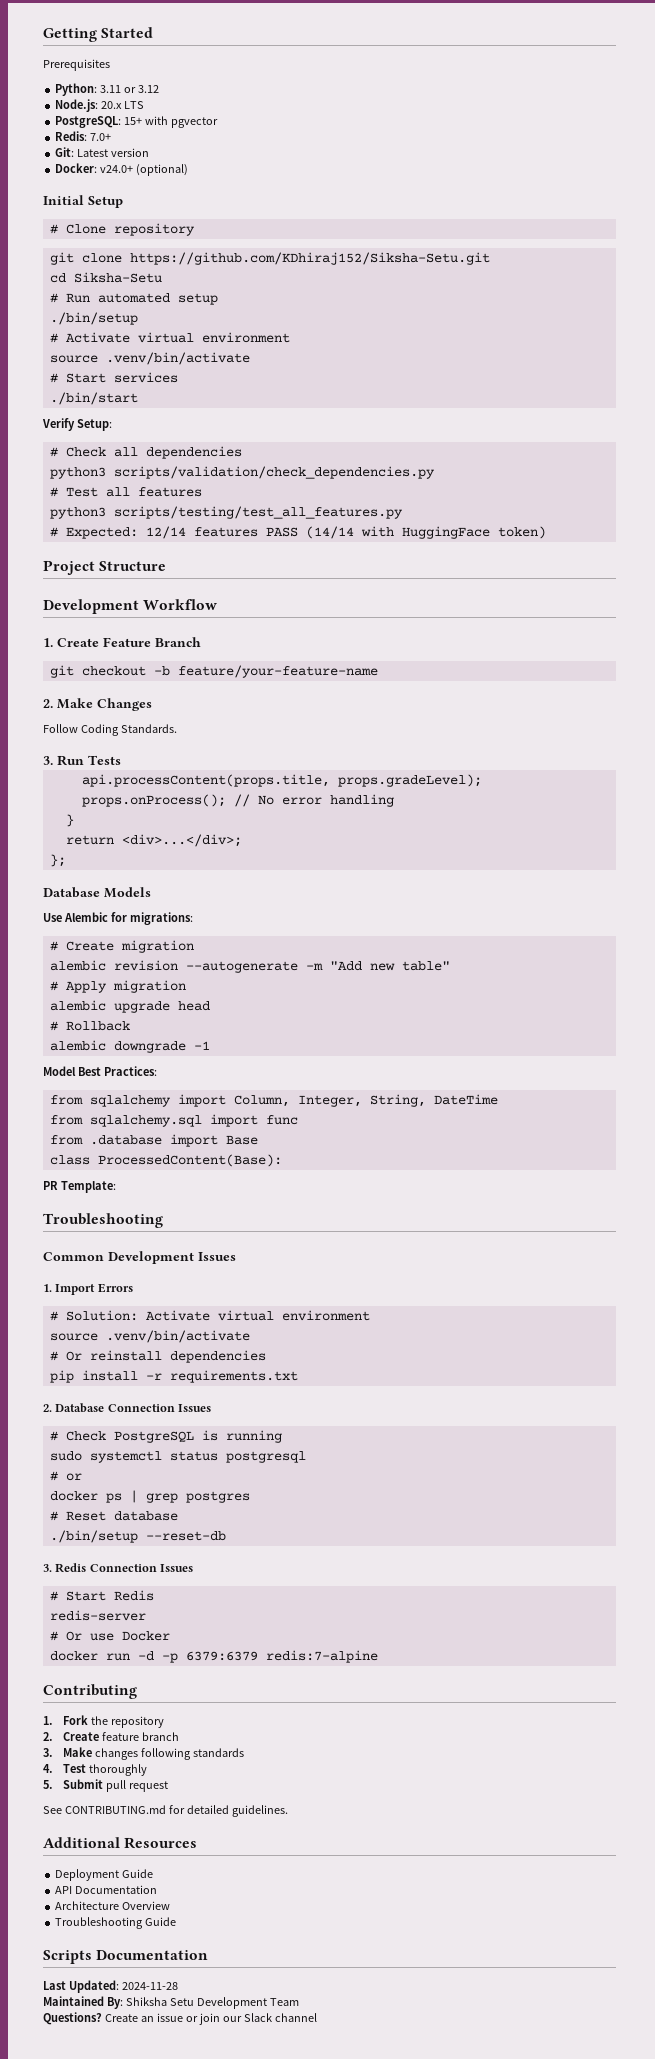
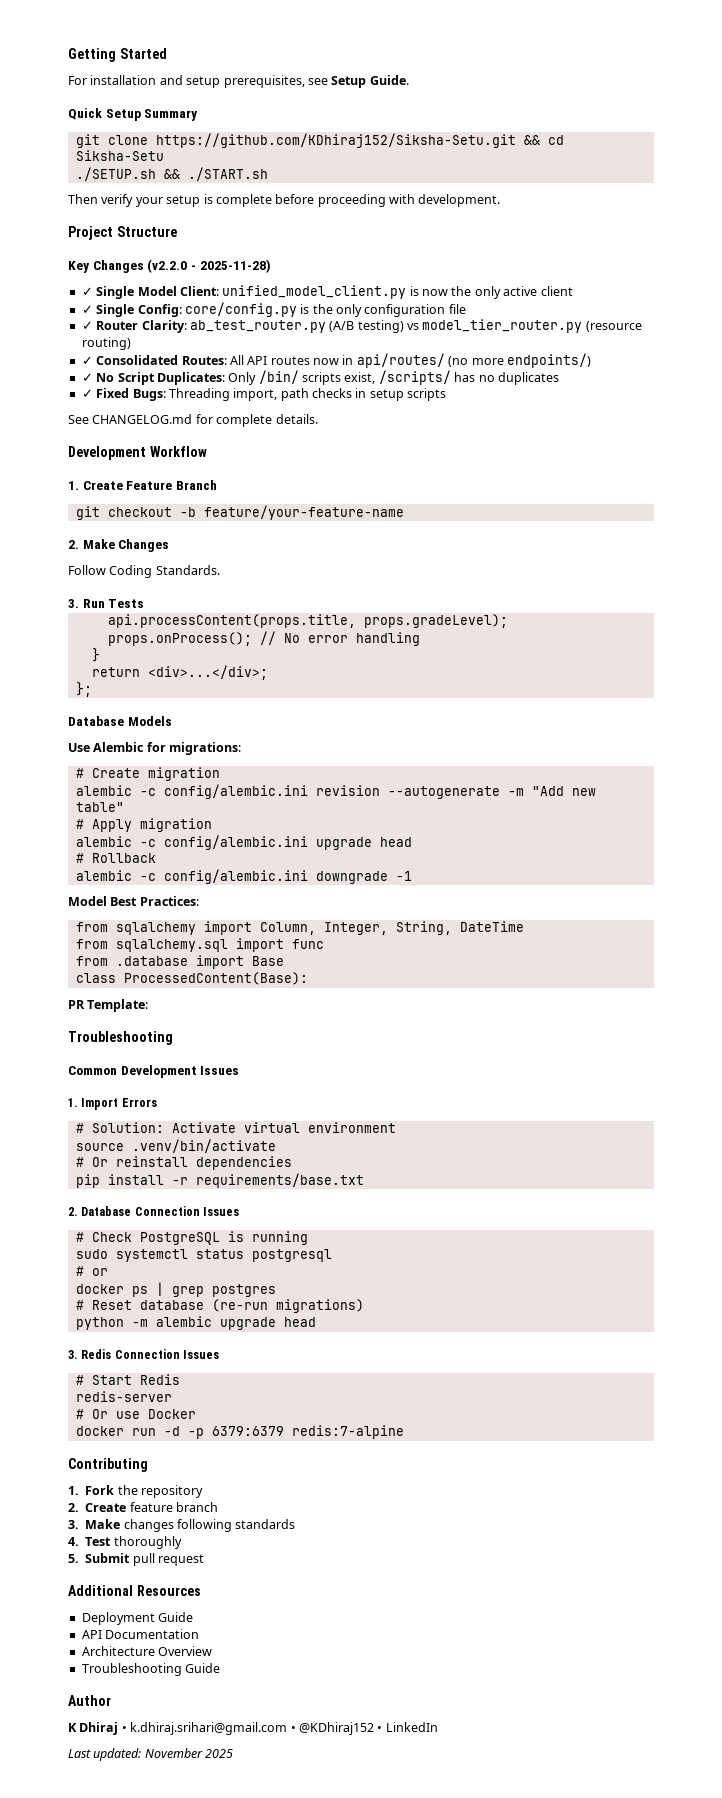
[43,59,110,71] [55,83,160,96] [55,99,145,112] [55,116,219,128] [55,131,112,141] [55,147,150,157] [55,163,189,176] [43,195,123,208] [49,223,195,236] Prerequisites // Python: 3.11 or 3.12 // Node.js: 20.x LTS // PostgreSQL: 15+ with pgvector // Redis: 7.0+ // Git: Latest version // Docker: v24.0+ (optional) // Initial Setup // # Clone repository -> [68,75,409,88] [68,108,199,121] For installation and setup prerequisites, see Setup Guide. // Quick Setup Summary
(490, 258) // -> [523,135,540,145] &&
[49,293,218,305] [49,312,138,325] [49,332,290,343] [49,352,250,365] [49,372,178,383] [49,392,138,405] [42,418,112,431] [49,446,242,459] [49,466,435,479] [49,487,202,497] [49,506,403,519] [49,526,546,539] [43,560,167,575] # Run automated setup // ./bin/setup // # Activate virtual environment // source .venv/bin/activate // # Start services // ./bin/start // Verify Setup: // # Check all dependencies // python3 scripts/validation/check_dependencies.py // # Test all features // python3 scripts/testing/test_all_features.py // # Expected: 12/14 features PASS (14/14 with HuggingFace token) // Project Structure -> [75,167,268,181] [68,194,501,207] [68,226,177,240] [68,259,271,273] [81,285,573,299] [81,302,466,317] [81,319,642,333] [81,337,131,350] [81,353,591,368] [81,370,559,385] [81,388,447,401] [68,414,318,427] ./SETUP.sh && ./START.sh // Then verify your setup is complete before proceeding with development. // Project Structure // Key Changes (v2.2.0 - 2025-11-28) // ✓ Single Model Client: unified_model_client.py is now the only active client // ✓ Single Config: core/config.py is the only configuration file // ✓ Router Clarity: ab_test_router.py (A/B testing) vs model_tier_router.py (resource routing) // ✓ Consolidated Routes: All API routes now in api/routes/ (no more endpoints/) // ✓ No Script Duplicates: Only /bin/ scripts exist, /scripts/ has no duplicates // ✓ Fixed Bugs: Threading import, path checks in setup scripts // See CHANGELOG.md for complete details.
(106, 965) none -> [139,784,308,799] -c config/alembic.ini
(106, 1005) none -> [139,835,308,850] -c config/alembic.ini
(106, 1045) none -> [139,869,308,884] -c config/alembic.ini
[169,1370,298,1383] requirements.txt -> [195,1173,364,1188] requirements/base.txt
[49,1530,226,1543] // ./bin/setup --reset-db -> [211,1299,364,1313] [75,1316,316,1330] (re-run migrations) // python -m alembic upgrade head
[43,1805,288,1817] // See CONTRIBUTING.md for detailed guidelines. -> (204, 1560) none
[43,1950,209,1964] [43,1980,178,1993] [43,1996,299,2009] [43,2012,317,2025] Scripts Documentation // Last Updated: 2024-11-28 // Maintained By: Shiksha Setu Development Team // Questions? Create an issue or join our Slack channel -> [68,1695,111,1706] [68,1722,438,1735] [68,1748,234,1761] Author // K Dhiraj • k.dhiraj.srihari@gmail.com • @KDhiraj152 • LinkedIn // Last updated: November 2025

